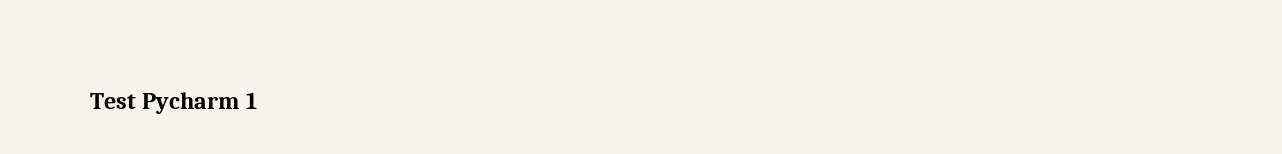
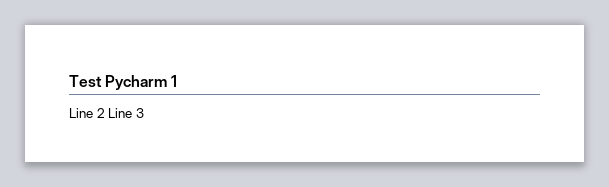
(257, 100) none -> [69,108,144,118] // Line 2 Line 3

